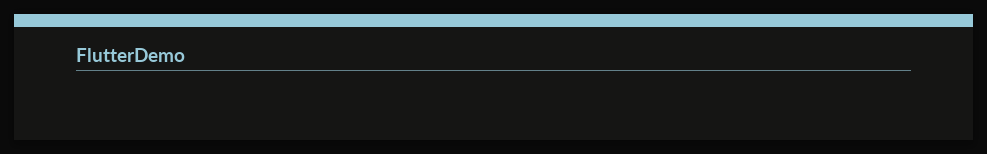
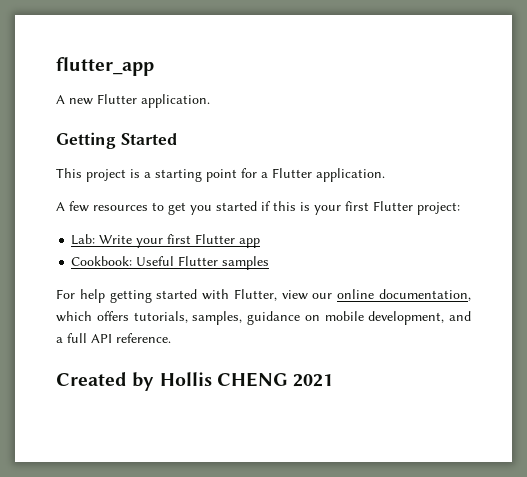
[76,48,185,62] FlutterDemo -> [56,57,154,76] [56,94,210,108] [56,132,177,149] [56,168,385,182] [56,201,460,215] [71,234,261,248] [71,256,270,270] [56,289,471,303] [56,311,471,325] [56,333,171,343] [56,372,334,391] flutter_app // A new Flutter application. // Getting Started // This project is a starting point for a Flutter application. // A few resources to get you started if this is your first Flutter project: // Lab: Write your first Flutter app // Cookbook: Useful Flutter samples // For help getting started with Flutter, view our online documentation, which offers tutorials, samples, guidance on mobile development, and a full API reference. // Created by Hollis CHENG 2021

